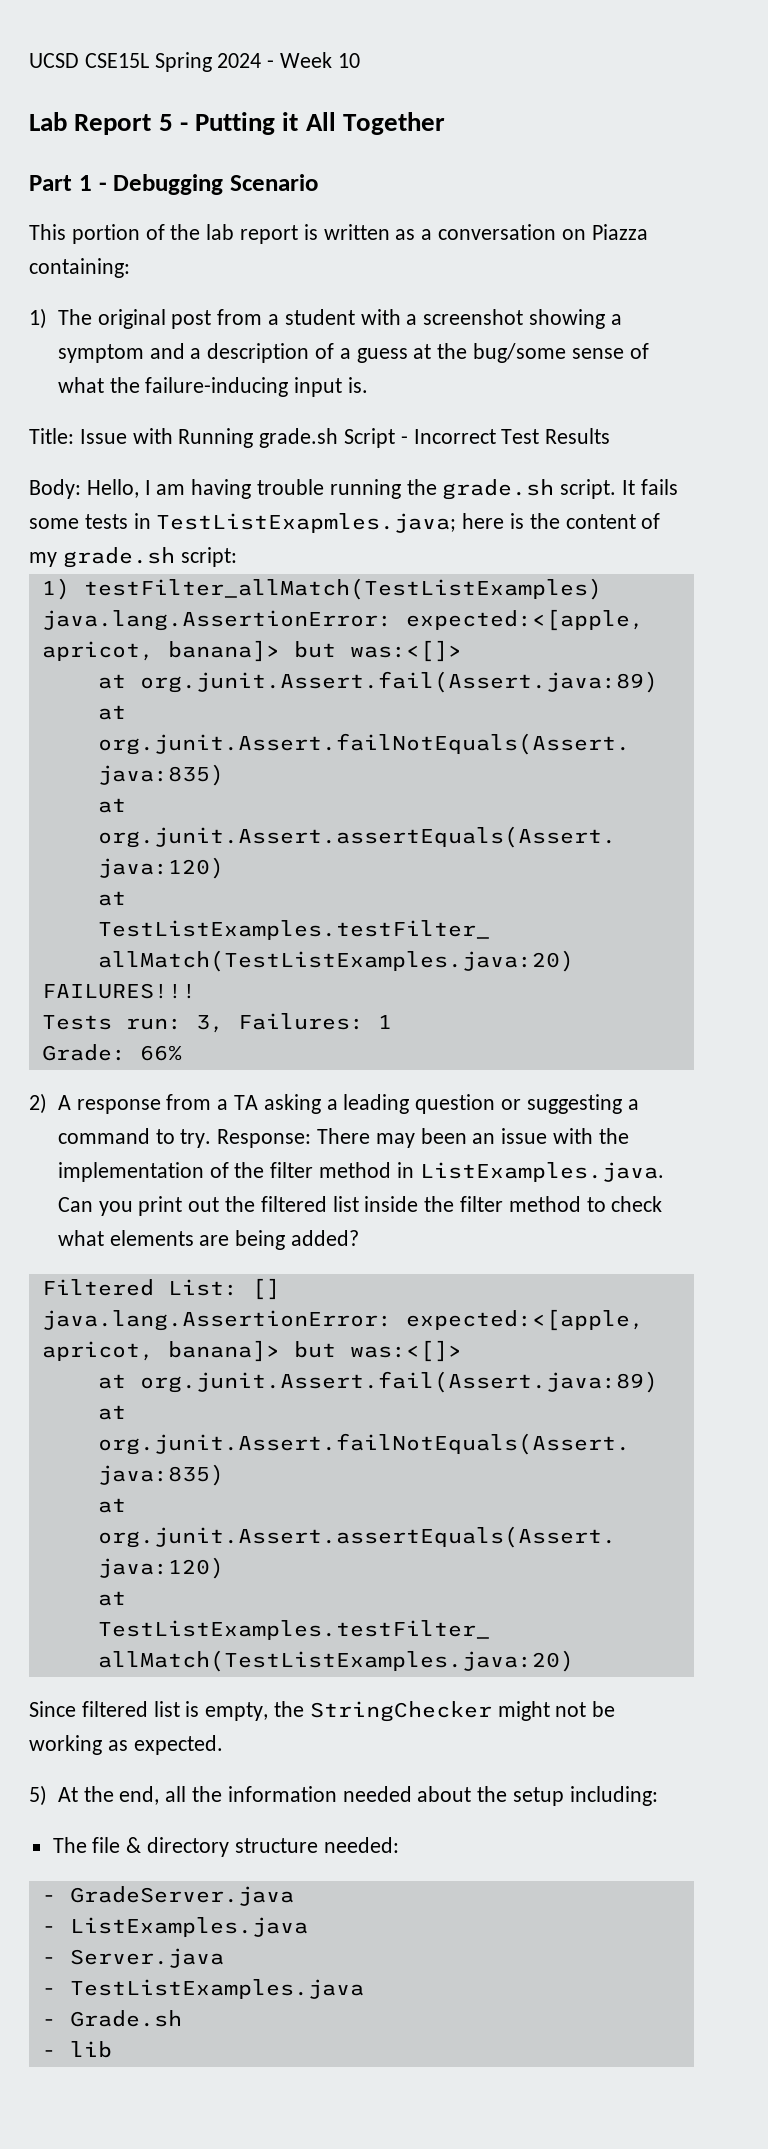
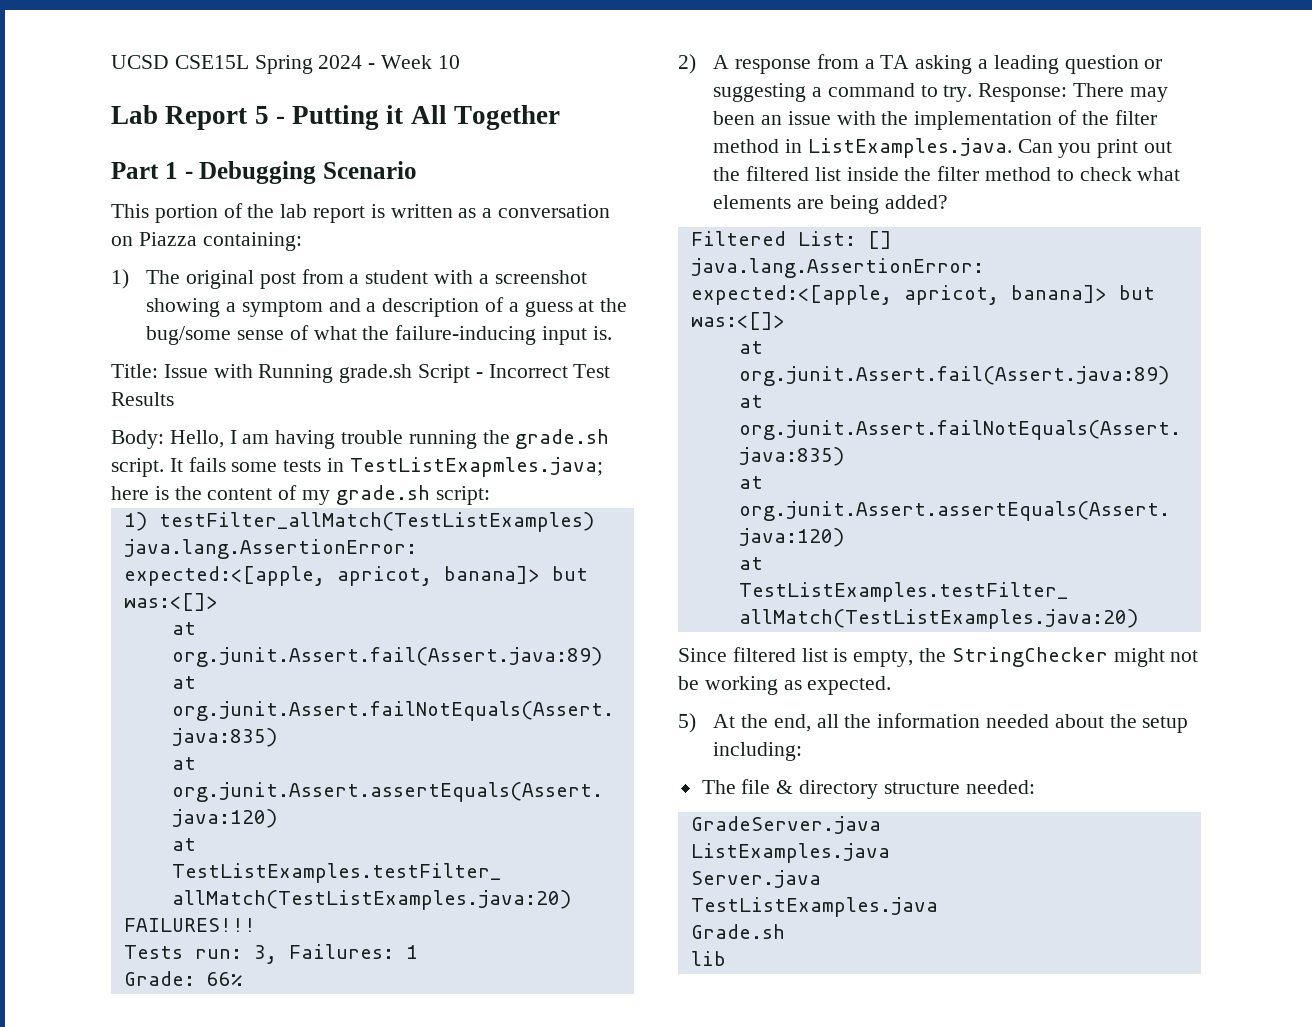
[41,1895,56,1902] - -> (1035, 787) none
[41,1926,56,1933] - -> (881, 825) none
[41,1957,56,1964] - -> (890, 853) none
[41,1988,56,1995] - -> (821, 879) none
[41,2019,56,2026] - -> (938, 907) none
[41,2050,56,2057] - -> (785, 931) none

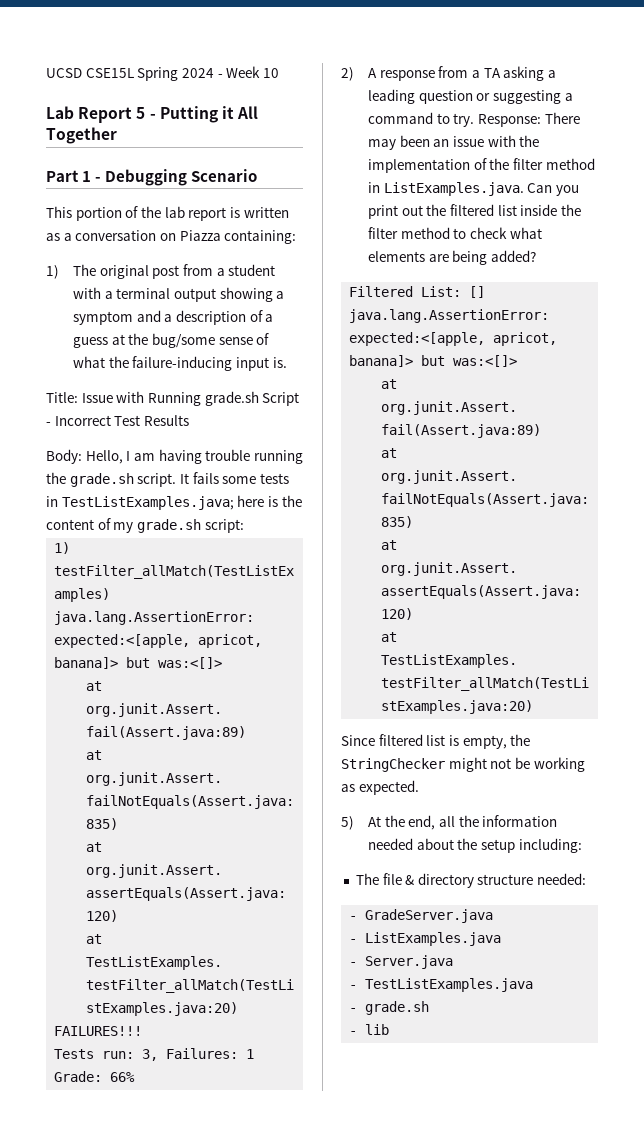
[494,270,587,284] screenshot -> [116,288,216,302] terminal output
[349,457,603,477] TestListExapmles.java; -> [61,496,234,510] TestListExamples.java;
(1035, 787) none -> [349,916,358,920] -
(881, 825) none -> [349,939,358,943] -
(890, 853) none -> [349,962,358,966] -
(821, 879) none -> [349,985,358,989] -
[690,924,785,939] Grade.sh // -> [349,1001,430,1015] [349,1031,358,1035] - grade.sh // -

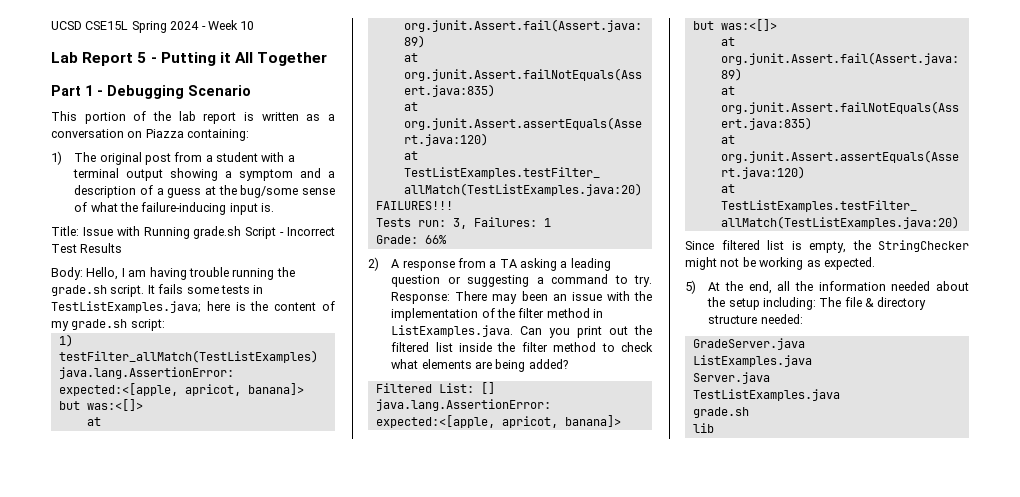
(582, 845) // -> (816, 303) none
[349,916,358,920] - -> (803, 319) none
[349,939,358,943] - -> (805, 344) none
[349,962,358,966] - -> (812, 361) none
[349,985,358,989] - -> (770, 378) none
[349,1008,358,1012] - -> (840, 395) none
[349,1031,358,1035] - -> (749, 412) none

